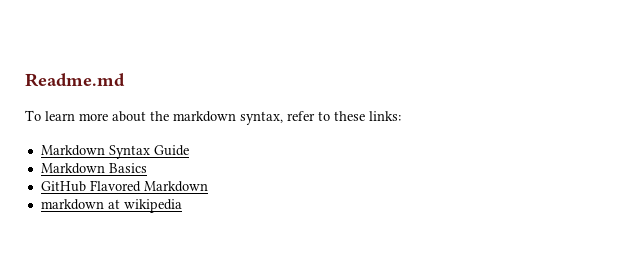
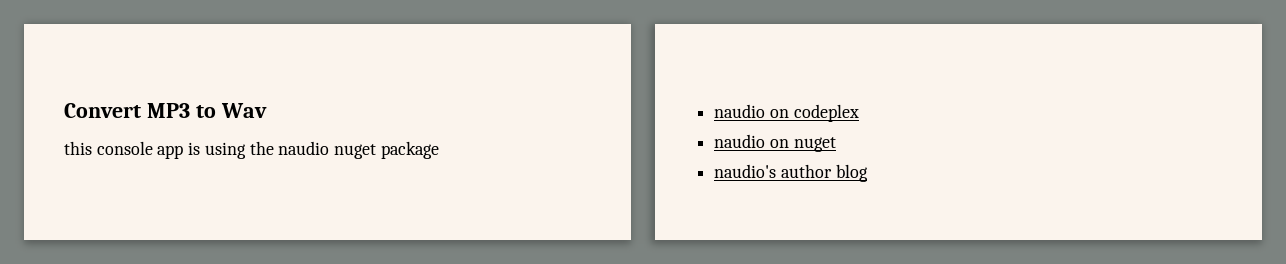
[25,73,125,87] [25,110,401,125] [40,145,189,159] [40,163,147,174] [40,180,208,192] [40,199,182,213] Readme.md // To learn more about the markdown syntax, refer to these links: // Markdown Syntax Guide // Markdown Basics // GitHub Flavored Markdown // markdown at wikipedia -> [64,103,267,118] [64,141,439,159] [714,104,859,122] [714,134,836,152] [714,164,868,182] Convert MP3 to Wav // this console app is using the naudio nuget package // naudio on codeplex // naudio on nuget // naudio's author blog

